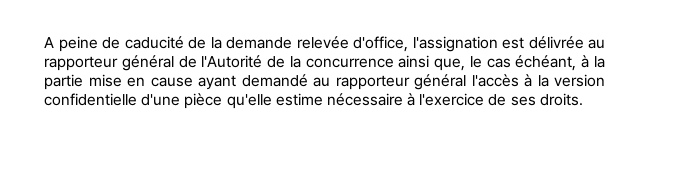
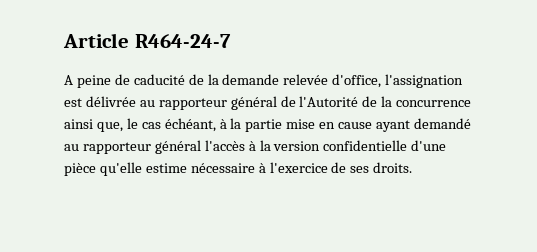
(44, 42) none -> [63,33,231,48] Article R464-24-7 //

